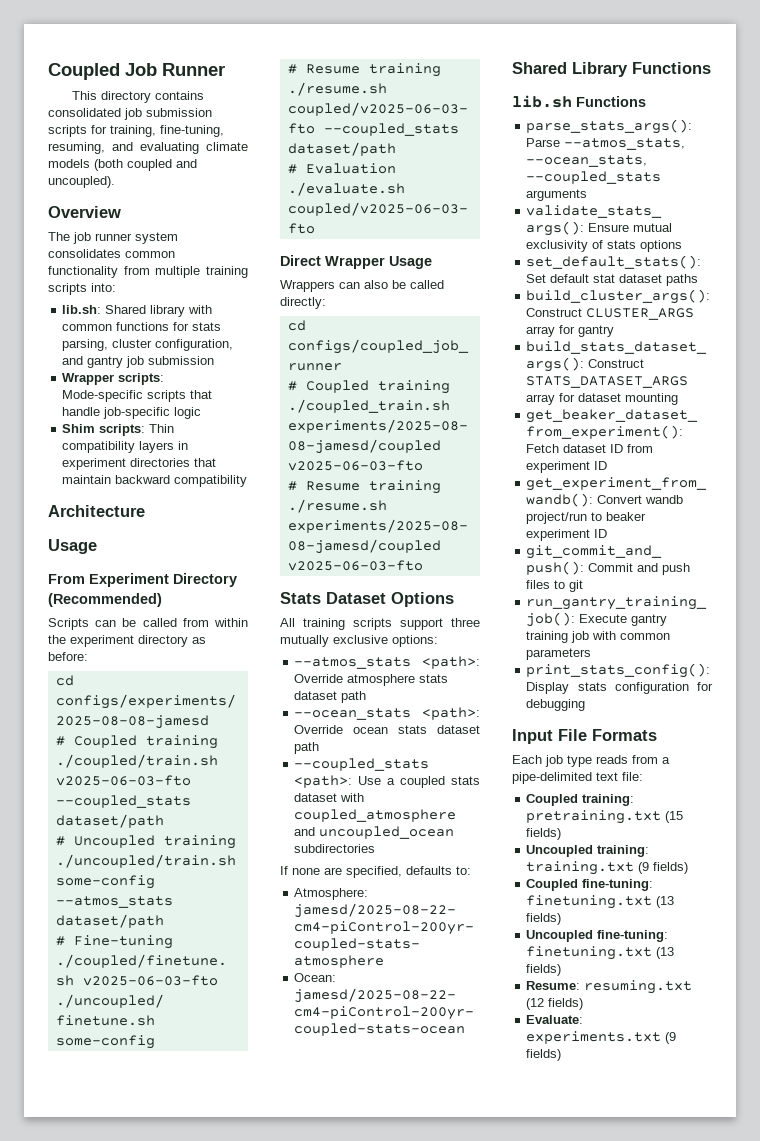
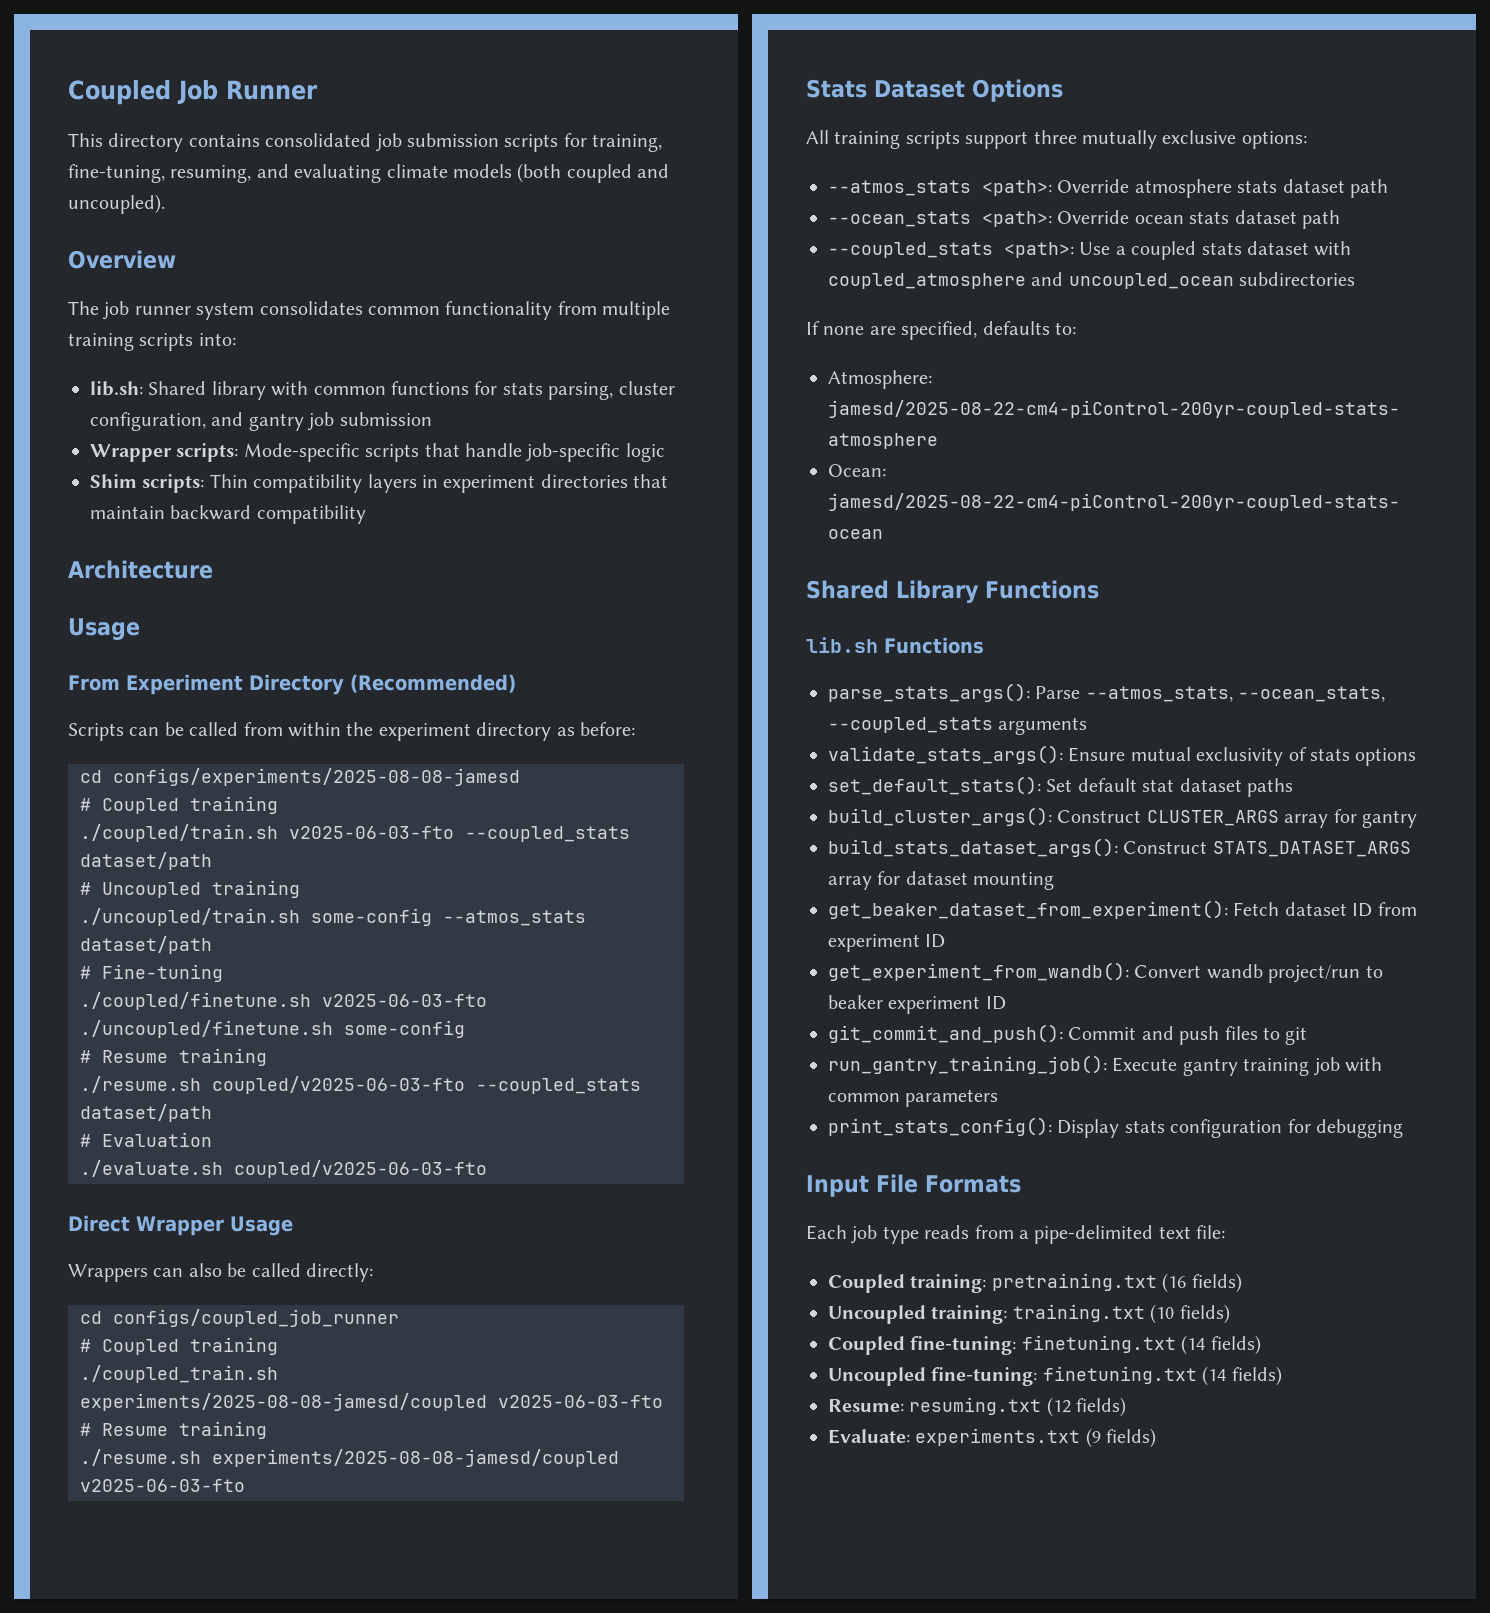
[665,811,684,823] (15 -> [1162,1273,1187,1293] (16
[638,862,650,874] (9 -> [1150,1304,1175,1324] (10
[656,896,675,908] (13 -> [1181,1335,1206,1355] (14
[656,947,675,959] (13 -> [1202,1366,1227,1386] (14

